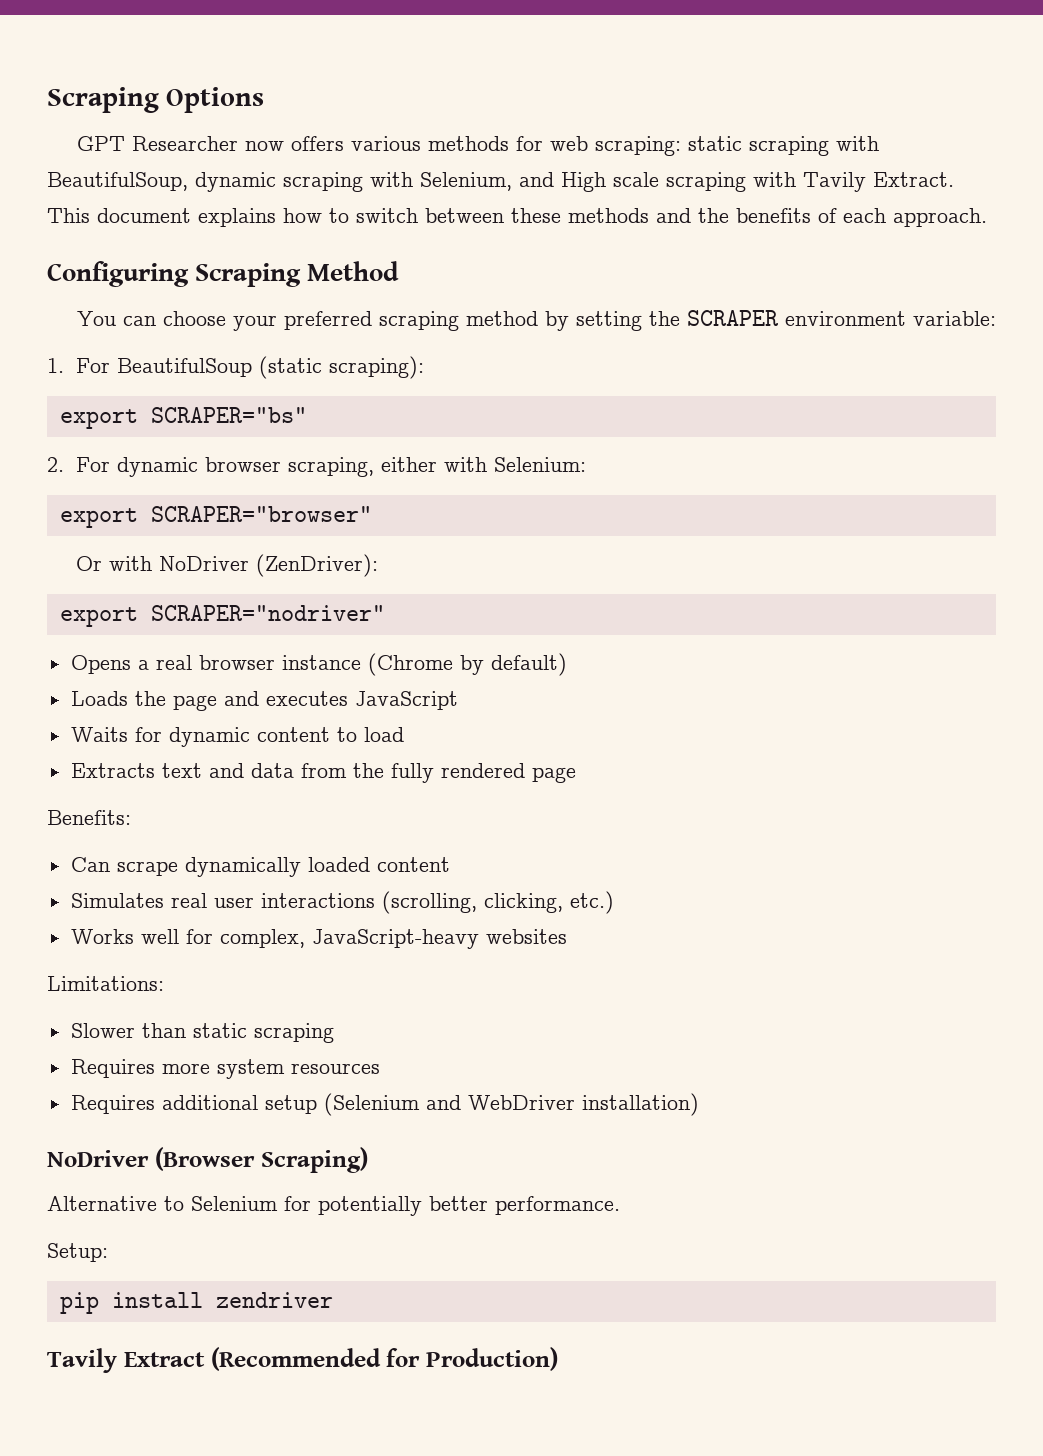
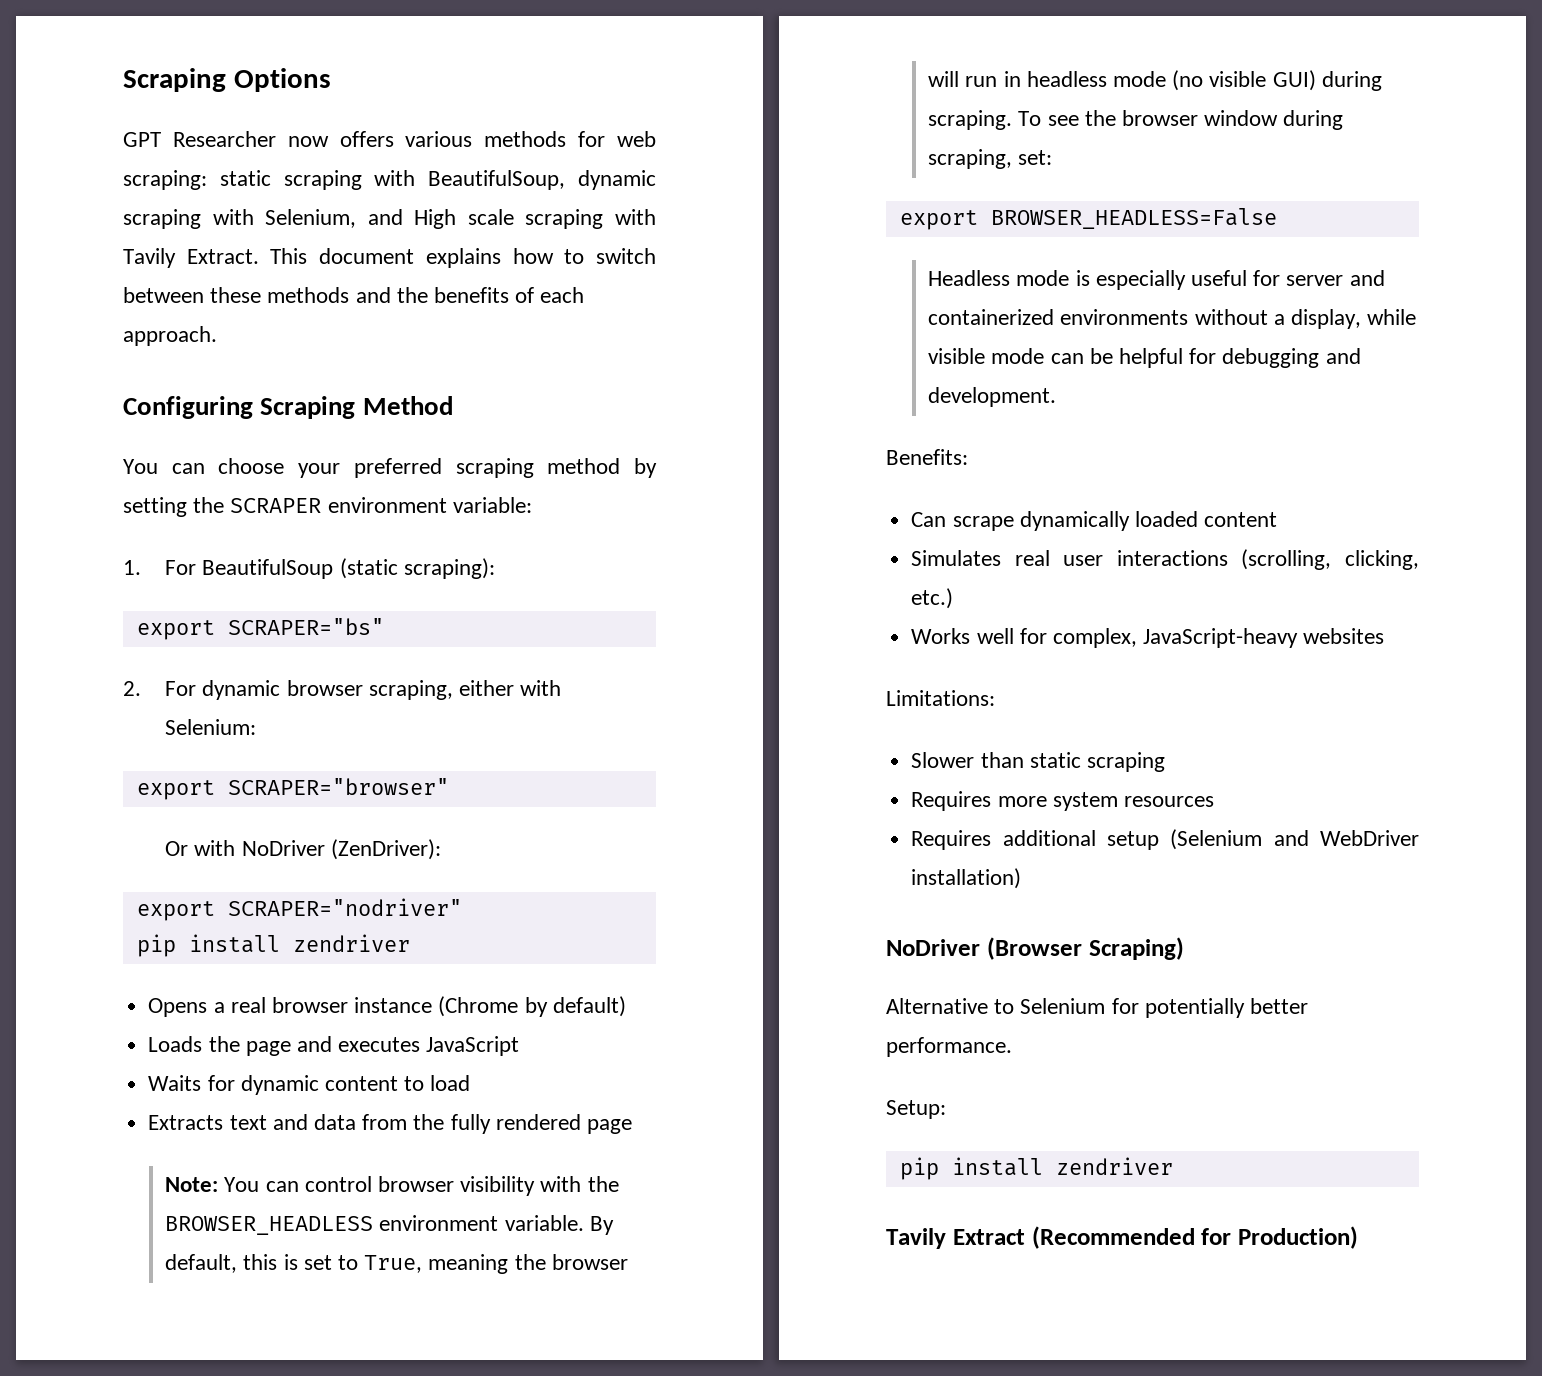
(385, 613) none -> [136,934,410,957] // pip install zendriver
(576, 775) none -> [165,1176,619,1196] [165,1215,614,1235] [165,1254,628,1274] [928,70,1382,91] [928,110,1344,130] [928,149,1053,169] [899,208,1277,230] [928,270,1385,290] [928,309,1417,329] [928,348,1361,368] [928,387,1057,407] // Note: You can control browser visibility with the BROWSER_HEADLESS environment variable. By default, this is set to True, meaning the browser will run in headless mode (no visible GUI) during scraping. To see the browser window during scraping, set: // export BROWSER_HEADLESS=False // Headless mode is especially useful for server and containerized environments without a display, while visible mode can be helpful for debugging and development.

